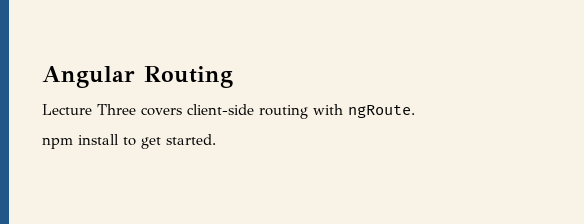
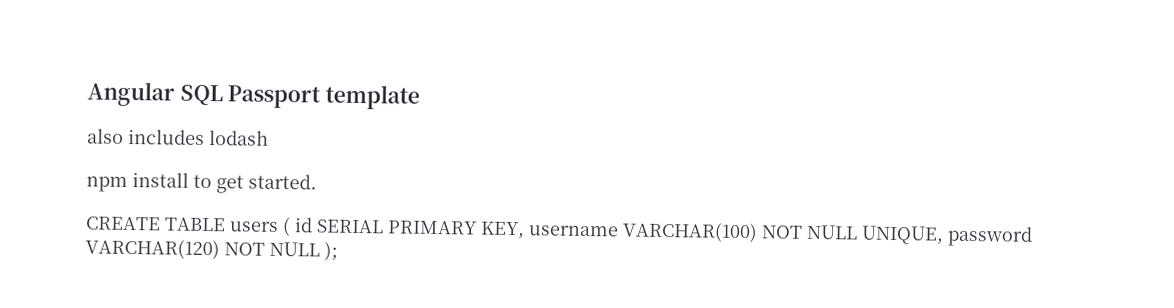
[144,66,233,88] [42,104,415,119] Routing // Lecture Three covers client-side routing with ngRoute. -> [179,84,421,110] [87,128,269,146] SQL Passport template // also includes lodash
(216, 139) none -> [85,216,1033,247] [85,238,338,261] // CREATE TABLE users ( id SERIAL PRIMARY KEY, username VARCHAR(100) NOT NULL UNIQUE, password VARCHAR(120) NOT NULL );

